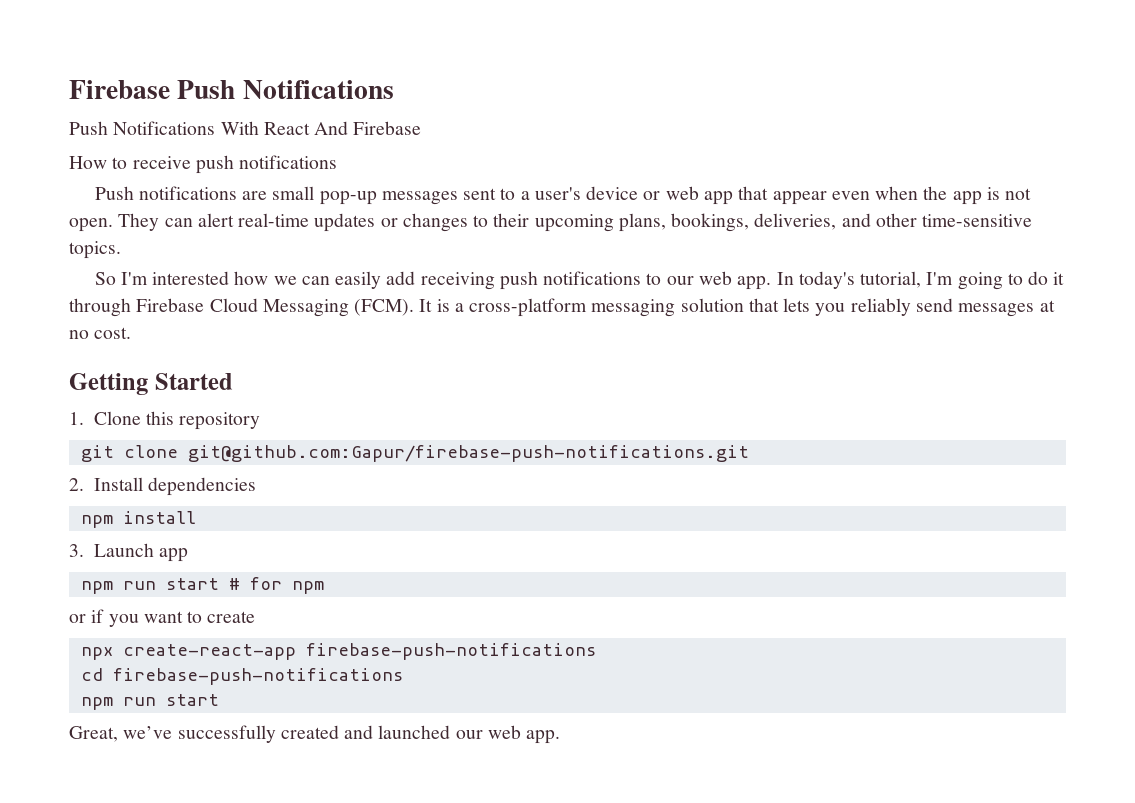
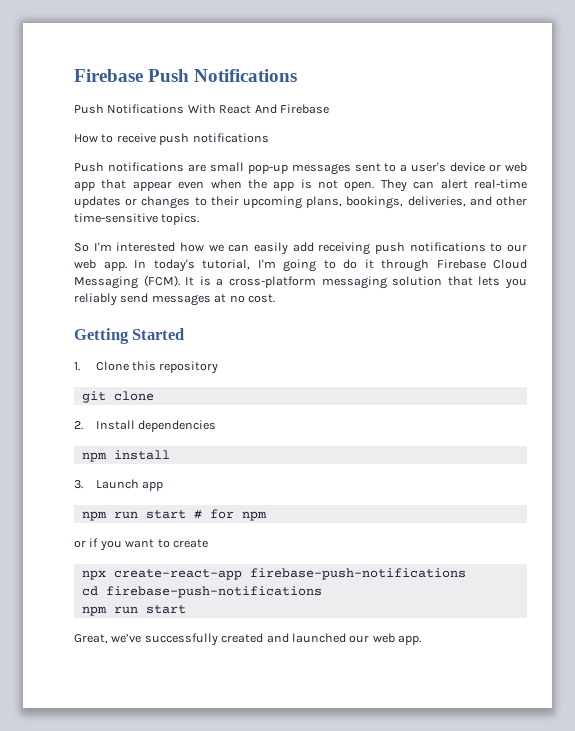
[187,445,749,462] git@github.com:Gapur/firebase-push-notifications.git -> (154, 396) none

